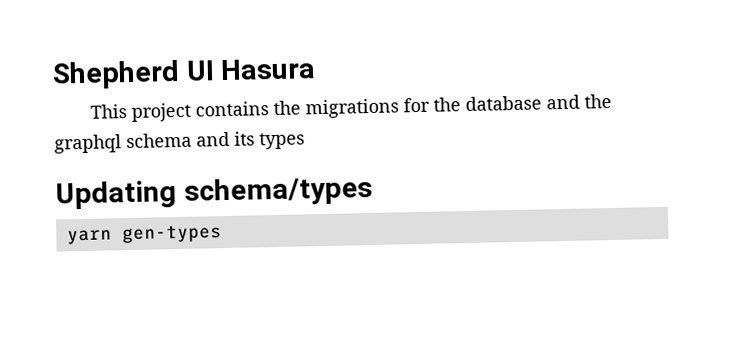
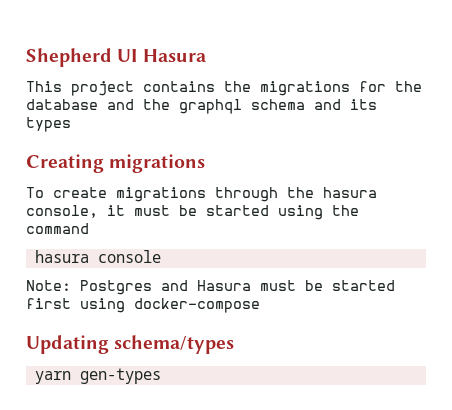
(305, 141) none -> [26,154,206,173] [26,187,377,202] [26,205,359,220] [26,223,89,234] [34,250,161,263] [26,280,395,295] [26,298,260,313] // Creating migrations // To create migrations through the hasura console, it must be started using the command // hasura console // Note: Postgres and Hasura must be started first using docker-compose

